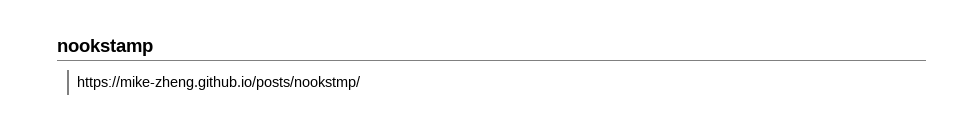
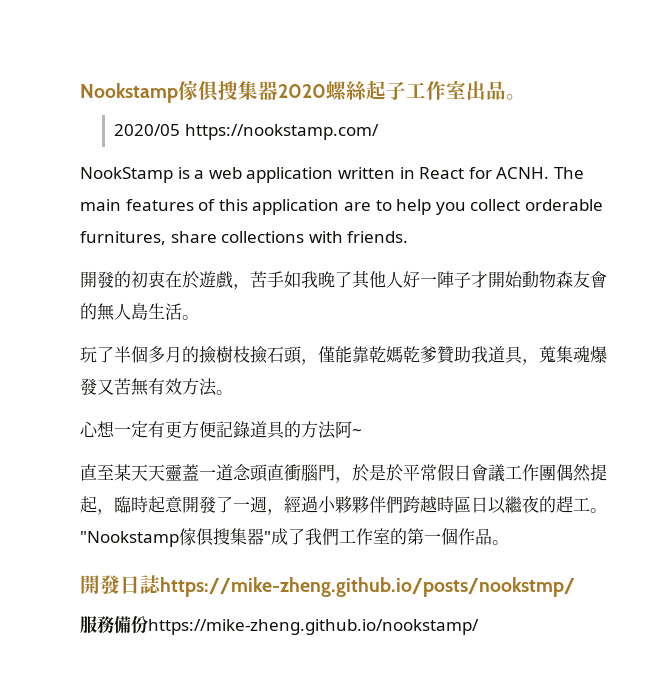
[57,39,153,56] [76,76,361,90] nookstamp // https://mike-zheng.github.io/posts/nookstmp/ -> [80,80,526,103] [113,124,379,140] [80,167,584,183] [80,199,603,215] [80,231,409,245] [80,270,607,290] [80,303,199,321] [80,346,607,365] [80,378,233,396] [80,421,362,439] [80,464,607,483] [80,496,607,515] [80,528,509,547] [80,575,575,597] [80,616,479,635] Nookstamp傢俱搜集器2020螺絲起子工作室出品。 // 2020/05 https://nookstamp.com/ // NookStamp is a web application written in React for ACNH. The main features of this application are to help you collect orderable furnitures, share collections with friends. // 開發的初衷在於遊戲，苦手如我晚了其他人好一陣子才開始動物森友會的無人島生活。 // 玩了半個多月的撿樹枝撿石頭，僅能靠乾媽乾爹贊助我道具，蒐集魂爆發又苦無有效方法。 // 心想一定有更方便記錄道具的方法阿~ // 直至某天天靈蓋一道念頭直衝腦門，於是於平常假日會議工作團偶然提起，臨時起意開發了一週，經過小夥夥伴們跨越時區日以繼夜的趕工。"Nookstamp傢俱搜集器"成了我們工作室的第一個作品。 // 開發日誌https://mike-zheng.github.io/posts/nookstmp/ // 服務備份https://mike-zheng.github.io/nookstamp/

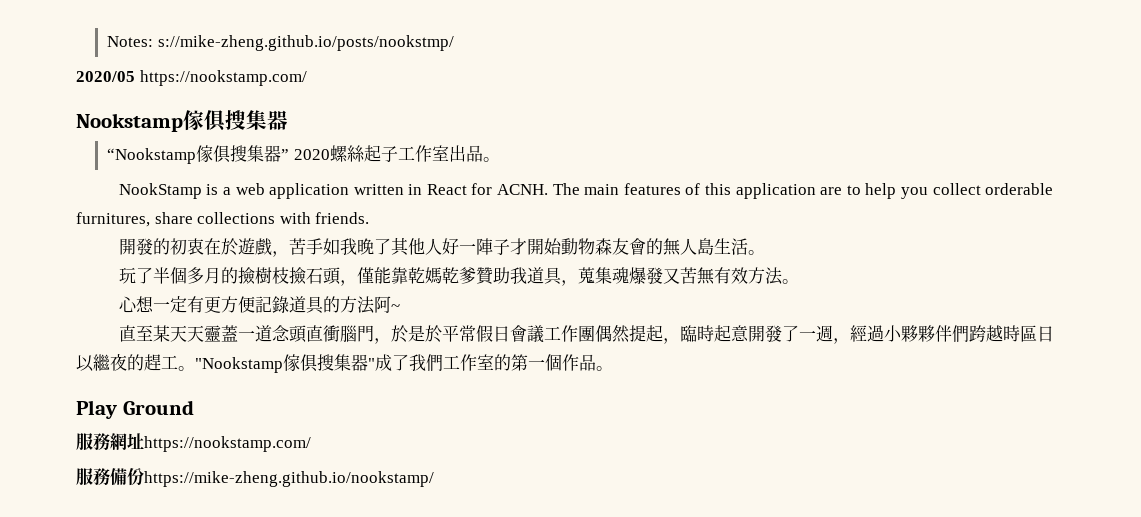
(80, 93) none -> [107,35,454,51] [76,70,307,86] Notes: s://mike-zheng.github.io/posts/nookstmp/ // 2020/05 https://nookstamp.com/ //
(278, 90) none -> [107,145,290,164] // “Nookstamp傢俱搜集器”
[113,124,379,140] // 2020/05 https://nookstamp.com/ -> (500, 159) none
[80,575,575,597] 開發日誌https://mike-zheng.github.io/posts/nookstmp/ -> [76,400,194,419] [76,433,311,452] Play Ground // 服務網址https://nookstamp.com/

